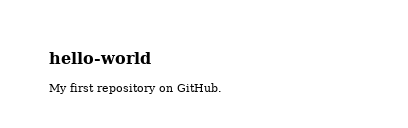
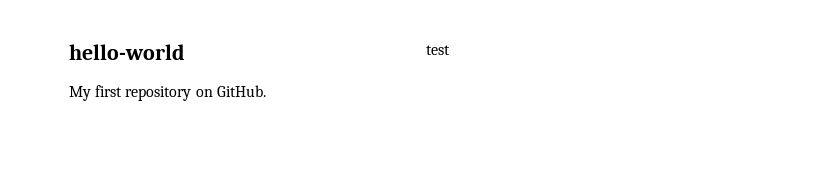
(222, 87) none -> [426,45,450,55] // test

